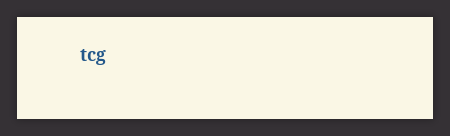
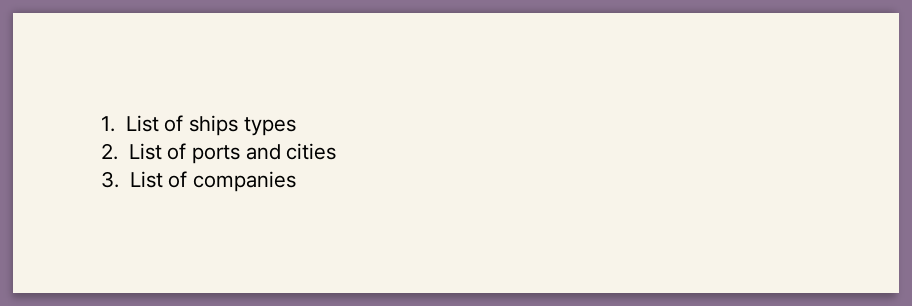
[80,49,106,65] tcg -> [101,115,296,136] [101,143,337,164] [101,171,296,192] 1. List of ships types // 2. List of ports and cities // 3. List of companies

